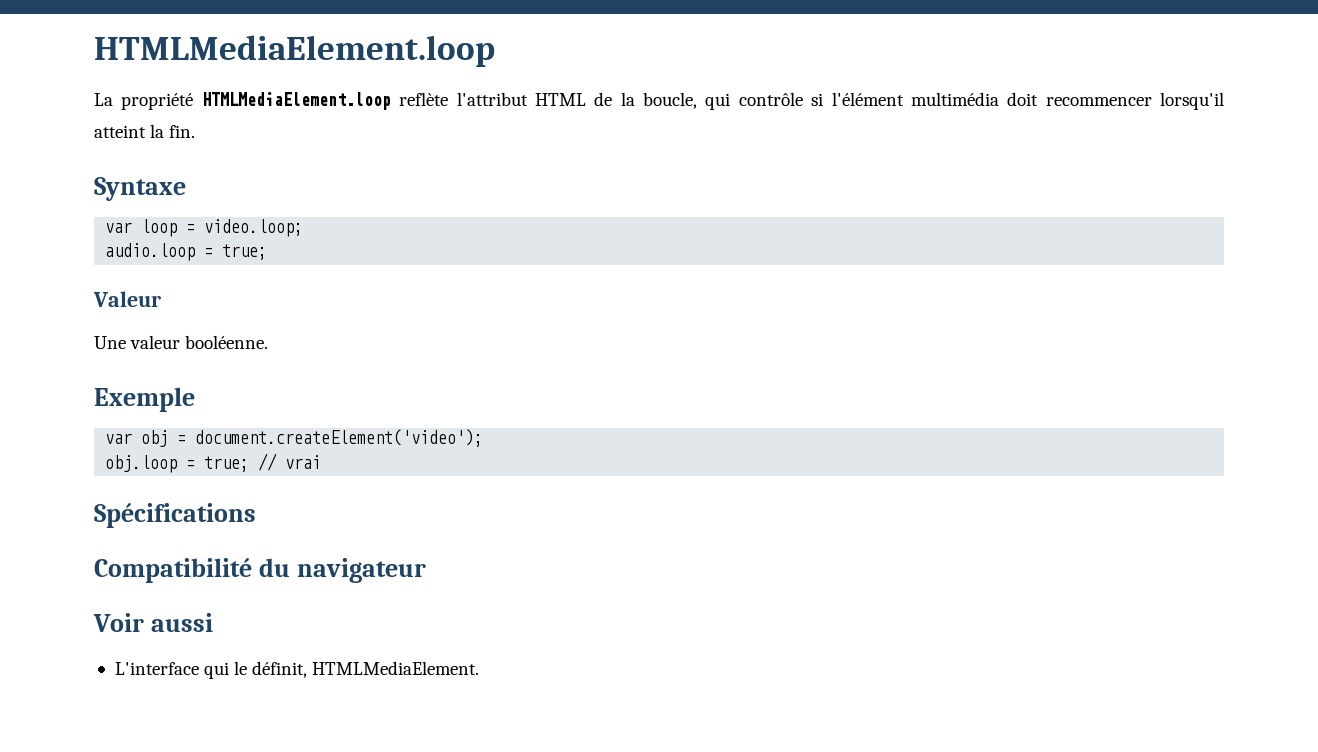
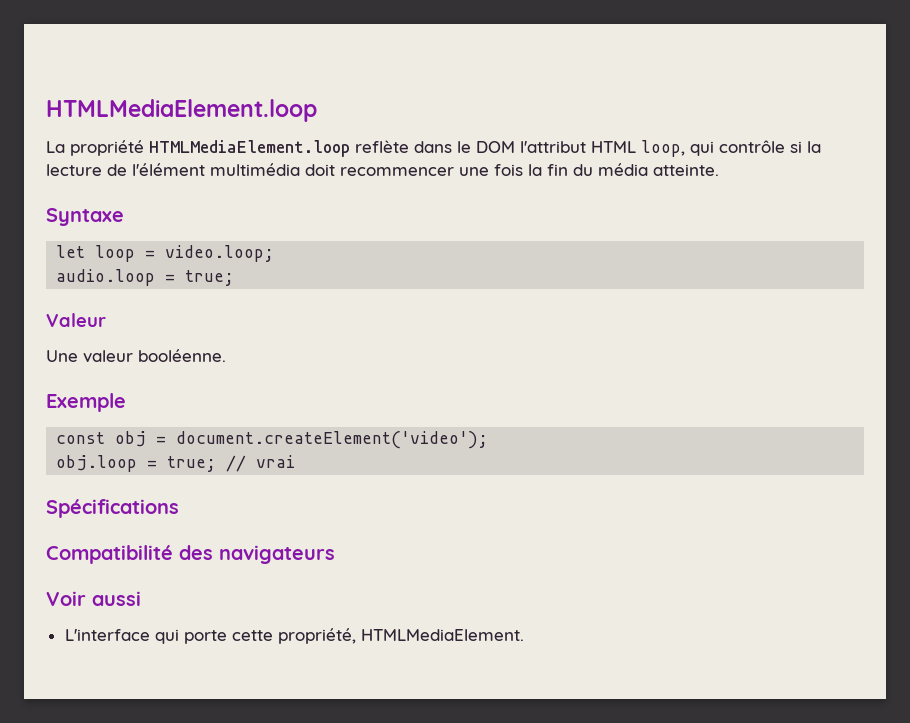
[456,92,1224,110] [94,124,196,138] l'attribut HTML de la boucle, qui contrôle si l'élément multimédia doit recommencer lorsqu'il atteint la fin. -> [414,140,821,157] [46,163,719,176] dans le DOM l'attribut HTML loop, qui contrôle si la lecture de l'élément multimédia doit recommencer une fois la fin du média atteinte.
[105,222,133,233] var -> [56,245,86,258] let
[105,433,133,444] var -> [56,432,106,444] const
[258,558,426,583] du navigateur -> [179,545,335,564] des navigateurs
[234,661,308,678] le définit, -> [183,628,356,644] porte cette propriété,

